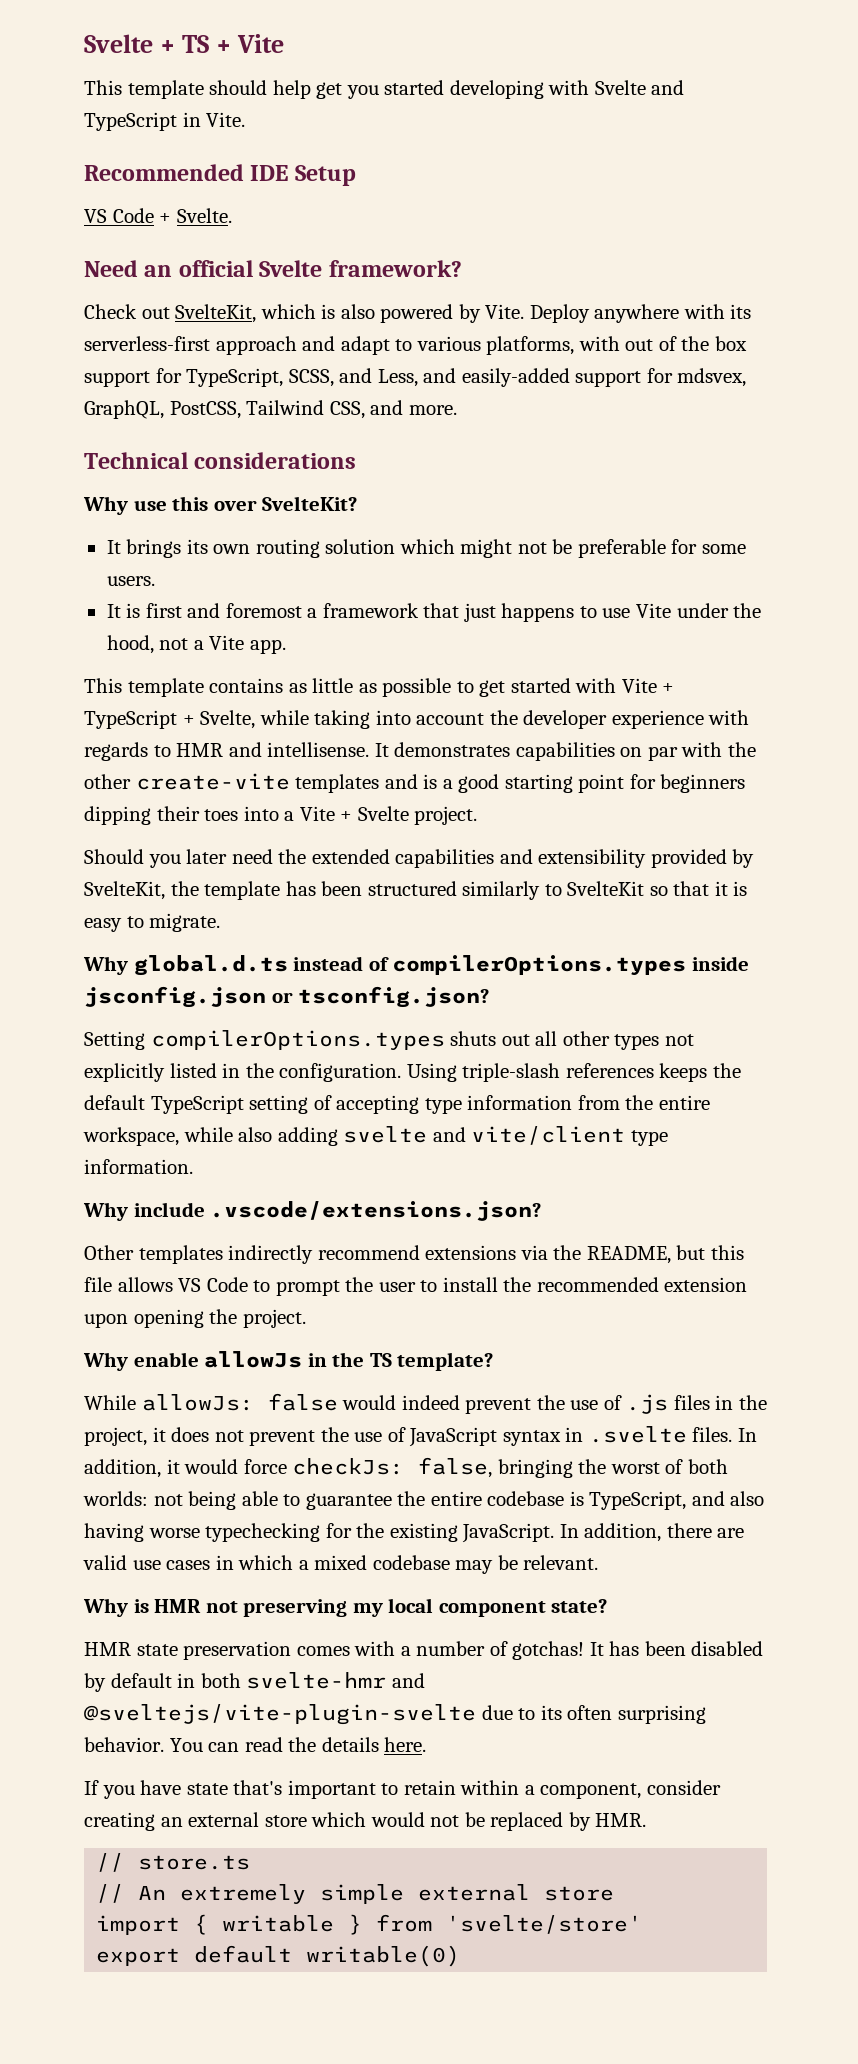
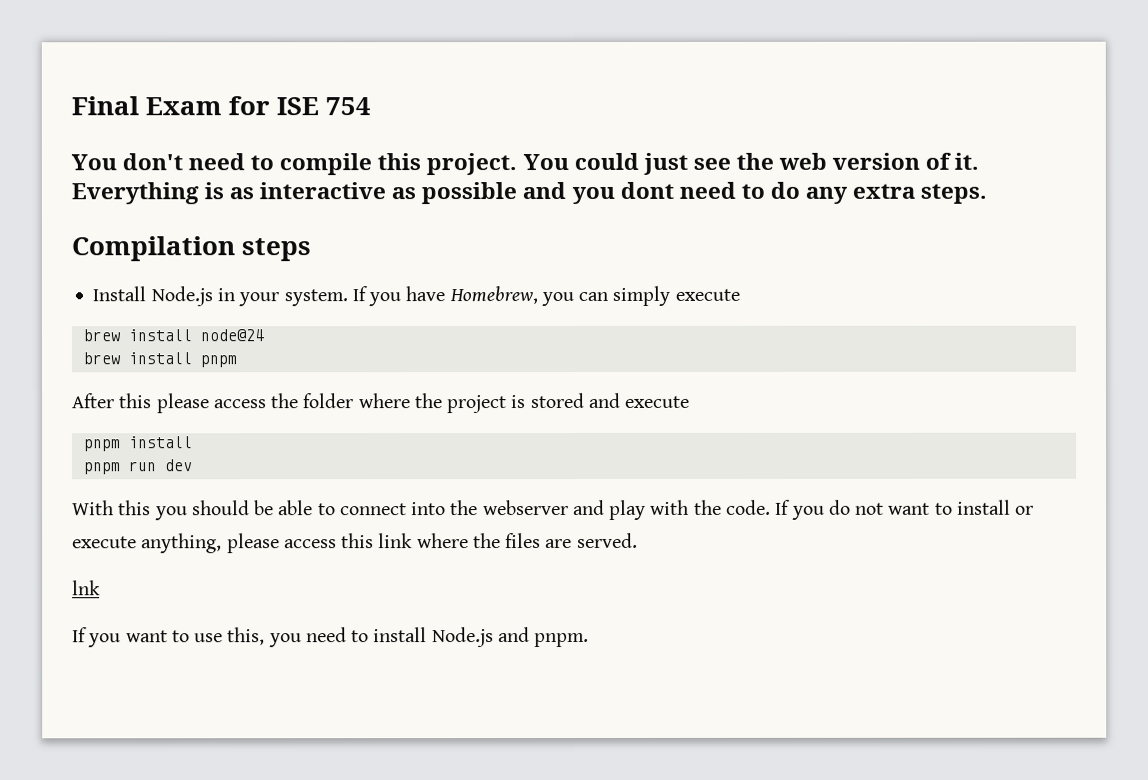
[84,34,285,53] [84,80,685,99] [84,112,246,131] [84,164,356,186] [84,208,232,223] [84,260,462,277] [84,304,752,323] [84,336,747,355] [84,368,747,387] [84,400,457,419] [84,452,357,469] [83,496,358,515] [106,539,746,558] [106,576,155,586] [106,603,762,622] [106,635,286,654] [84,678,675,697] [84,710,750,729] [84,742,756,761] [84,773,746,793] [84,806,478,825] [84,849,755,868] [84,881,748,900] [84,913,221,932] [83,955,749,976] [84,986,490,1008] [84,1030,694,1050] [84,1063,741,1082] [84,1095,710,1114] [83,1126,668,1146] [84,1159,193,1174] [83,1201,542,1221] [84,1245,744,1264] [84,1277,748,1296] [84,1309,306,1328] [83,1351,494,1371] [84,1393,767,1414] [84,1426,757,1447] [84,1457,728,1478] [83,1491,765,1510] [84,1523,745,1543] [83,1555,599,1574] [83,1598,608,1617] [84,1641,764,1660] [84,1672,425,1692] [84,1704,706,1725] [84,1737,427,1752] [84,1780,721,1799] [84,1812,647,1831] [96,1853,251,1872] [96,1884,615,1904] [96,1914,643,1935] [96,1945,461,1967] Svelte + TS + Vite // This template should help get you started developing with Svelte and TypeScript in Vite. // Recommended IDE Setup // VS Code + Svelte. // Need an official Svelte framework? // Check out SvelteKit, which is also powered by Vite. Deploy anywhere with its serverless-first approach and adapt to various platforms, with out of the box support for TypeScript, SCSS, and Less, and easily-added support for mdsvex, GraphQL, PostCSS, Tailwind CSS, and more. // Technical considerations // Why use this over SvelteKit? // It brings its own routing solution which might not be preferable for some users. // It is first and foremost a framework that just happens to use Vite under the hood, not a Vite app. // This template contains as little as possible to get started with Vite + TypeScript + Svelte, while taking into account the developer experience with regards to HMR and intellisense. It demonstrates capabilities on par with the other create-vite templates and is a good starting point for beginners dipping their toes into a Vite + Svelte project. // Should you later need the extended capabilities and extensibility provided by SvelteKit, the template has been structured similarly to SvelteKit so that it is easy to migrate. // Why global.d.ts instead of compilerOptions.types inside jsconfig.json or tsconfig.json? // Setting compilerOptions.types shuts out all other types not explicitly listed in the configuration. Using triple-slash references keeps the default TypeScript setting of accepting type information from the entire workspace, while also adding svelte and vite/client type information. // Why include .vscode/extensions.json? // Other templates indirectly recommend extensions via the README, but this file allows VS Code to prompt the user to install the recommended extension upon opening the project. // Why enable allowJs in the TS template? // While allowJs: false would indeed prevent the use of .js files in the project, it does not prevent the use of JavaScript syntax in .svelte files. In addition, it would force checkJs: false, bringing the worst of both worlds: not being able to guarantee the entire codebase is TypeScript, and also having worse typechecking for the existing JavaScript. In addition, there are valid use cases in which a mixed codebase may be relevant. // Why is HMR not preserving my local component state? // HMR state preservation comes with a number of gotchas! It has been disabled by default in both svelte-hmr and @sveltejs/vite-plugin-svelte due to its often surprising behavior. You can read the details here. // If you have state that's important to retain within a component, consider creating an external store which would not be replaced by HMR. // // store.ts // // An extremely simple external store // import { writable } from 'svelte/store' // export default writable(0) -> [71,96,372,116] [71,152,980,176] [71,181,988,205] [71,236,312,262] [92,285,740,307] [82,329,264,342] [82,352,237,368] [72,392,691,414] [83,436,193,452] [83,459,193,475] [72,499,1035,521] [72,532,638,554] [72,580,101,596] [72,627,590,648] Final Exam for ISE 754 // You don't need to compile this project. You could just see the web version of it. Everything is as interactive as possible and you dont need to do any extra steps. // Compilation steps // Install Node.js in your system. If you have Homebrew, you can simply execute // brew install node@24 // brew install pnpm // After this please access the folder where the project is stored and execute // pnpm install // pnpm run dev // With this you should be able to connect into the webserver and play with the code. If you do not want to install or execute anything, please access this link where the files are served. // lnk // If you want to use this, you need to install Node.js and pnpm.

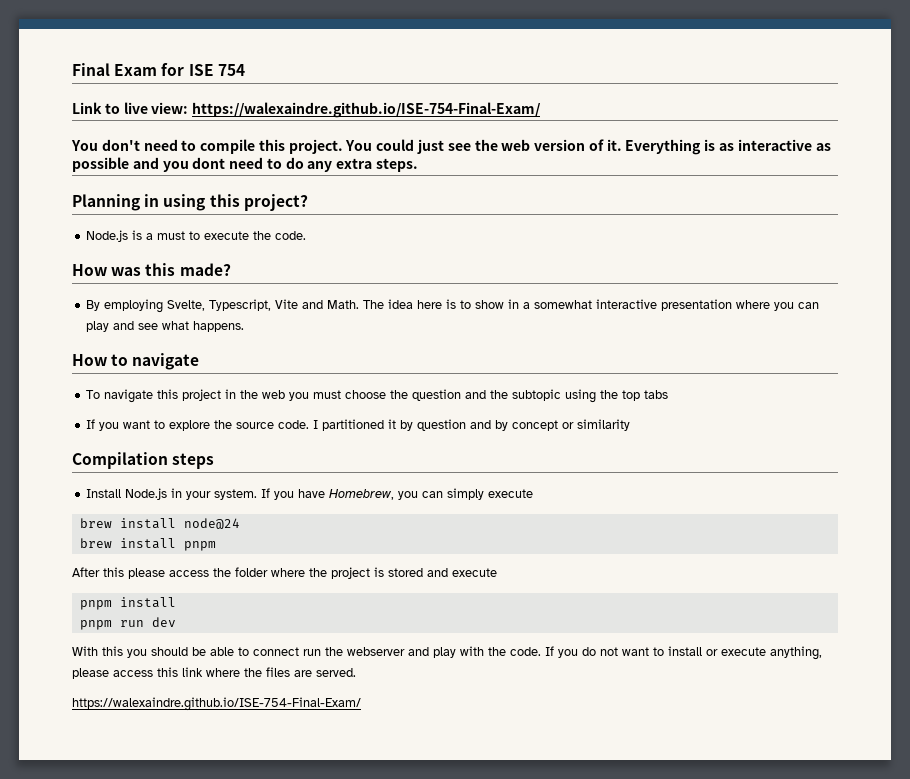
(372, 106) none -> [72,102,542,118] // Link to live view: https://walexaindre.github.io/ISE-754-Final-Exam/
(988, 193) none -> [72,194,308,211] [86,230,307,242] [72,263,231,276] [86,299,820,313] [86,321,245,332] [72,353,200,370] [86,389,669,403] [86,419,631,431] // Planning in using this project? // Node.js is a must to execute the code. // How was this made? // By employing Svelte, Typescript, Vite and Math. The idea here is to show in a somewhat interactive presentation where you can play and see what happens. // How to navigate // To navigate this project in the web you must choose the question and the subtopic using the top tabs // If you want to explore the source code. I partitioned it by question and by concept or similarity
[411,502,447,516] into -> [303,649,321,656] run
[72,580,101,596] [72,627,590,648] lnk // If you want to use this, you need to install Node.js and pnpm. -> [72,697,361,711] https://walexaindre.github.io/ISE-754-Final-Exam/

